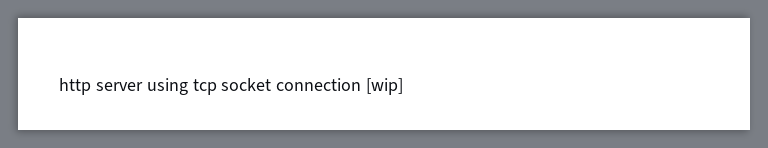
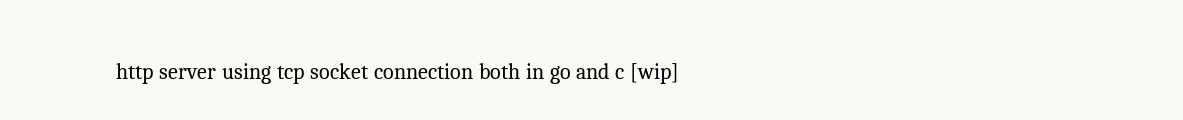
(362, 84) none -> [478,63,625,84] both in go and c

